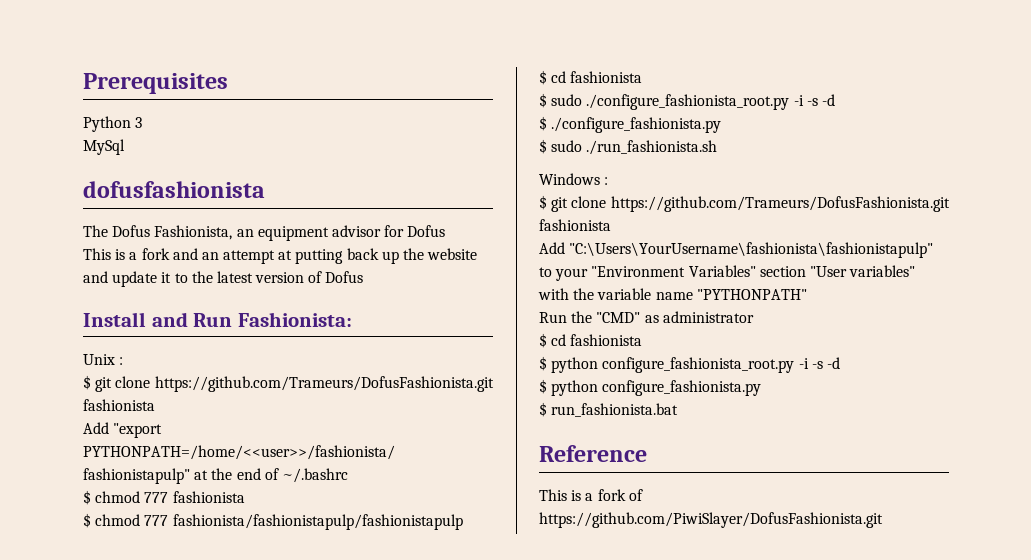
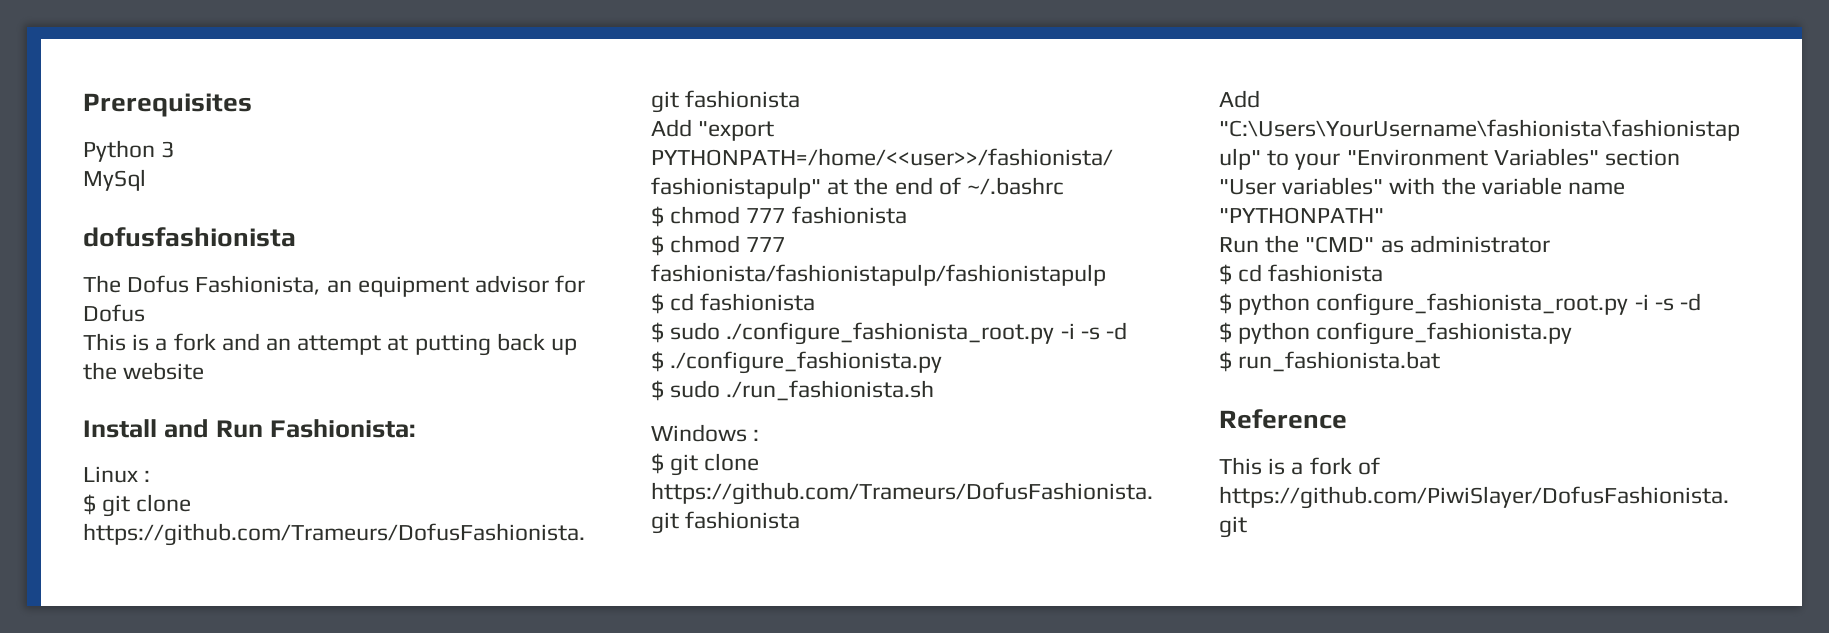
[83,271,364,287] and update it to the latest version of Dofus -> (205, 371) none
[83,354,115,365] Unix -> [83,466,138,483] Linux

